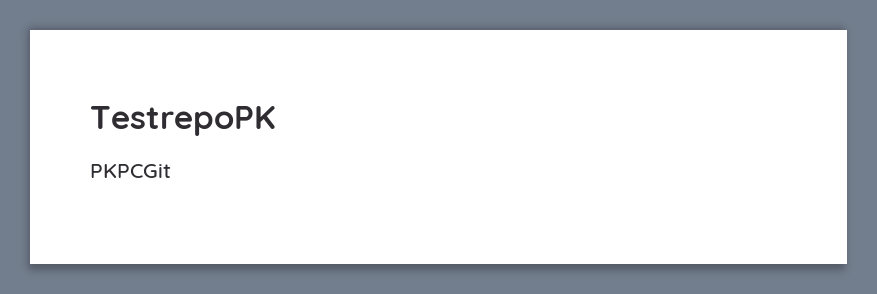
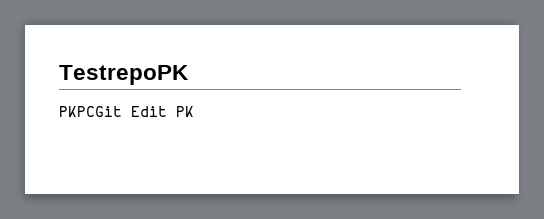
(171, 171) none -> [131,106,194,117] Edit PK

